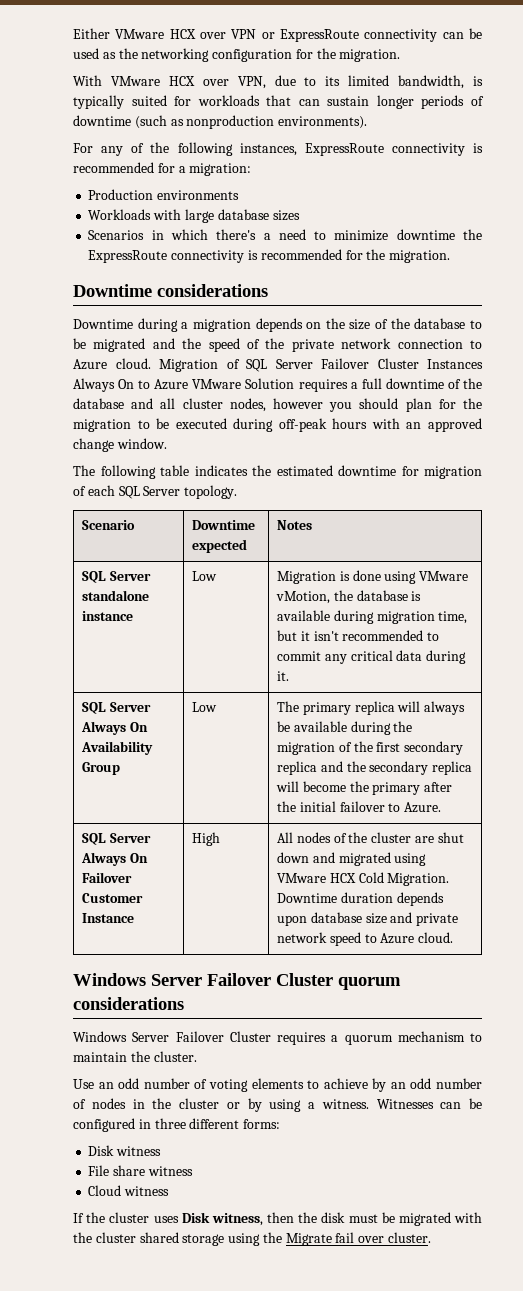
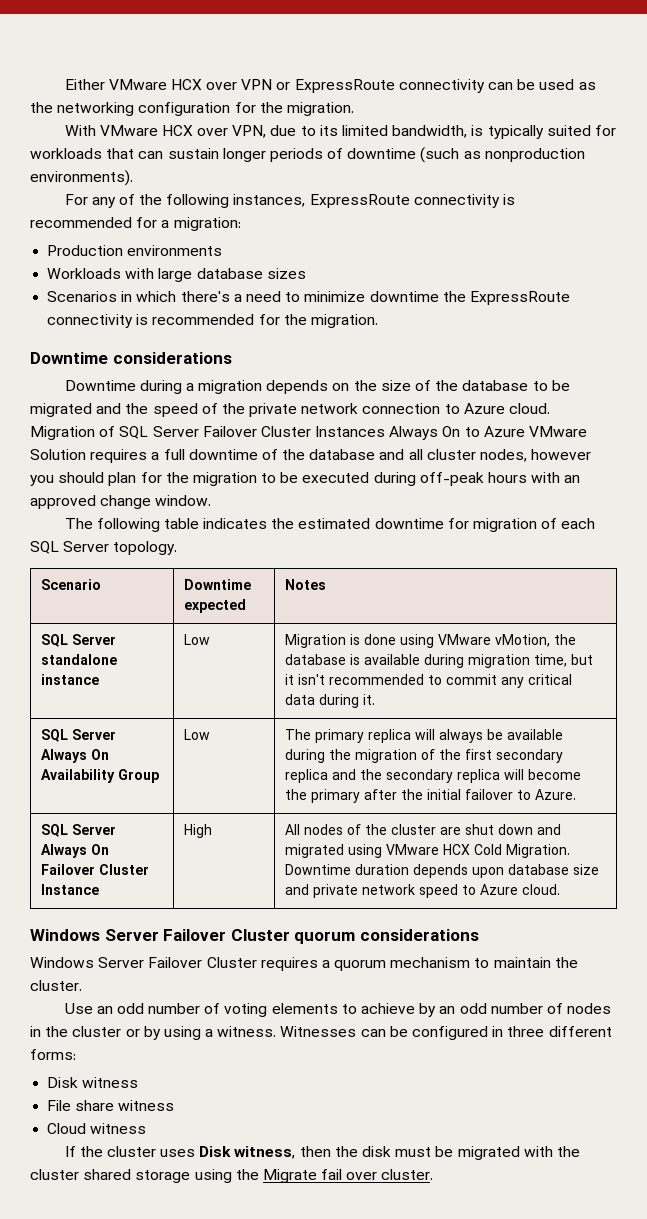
[82,893,144,903] Customer -> [99,864,150,875] Cluster

